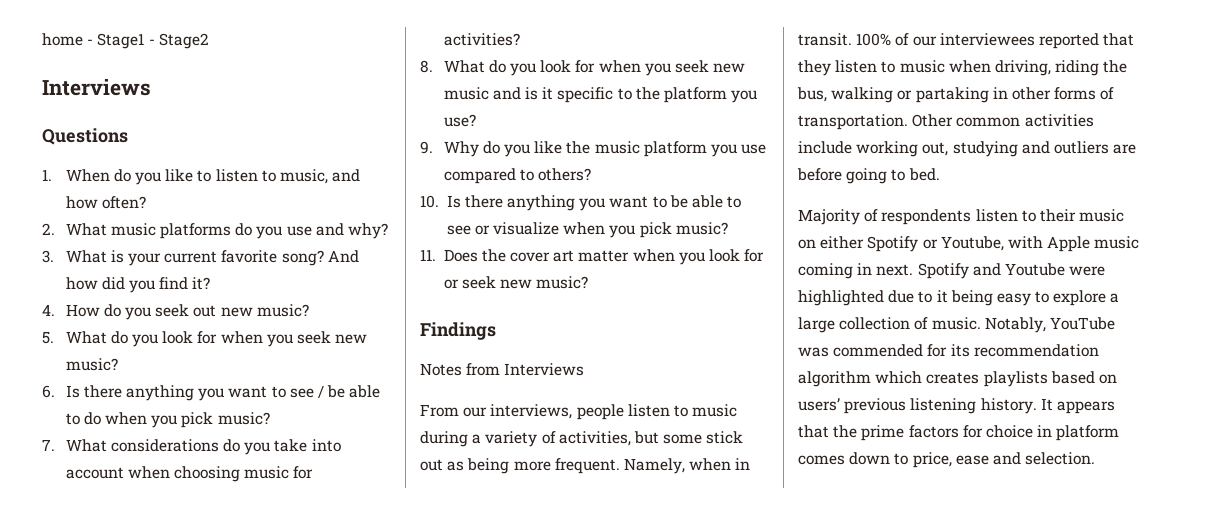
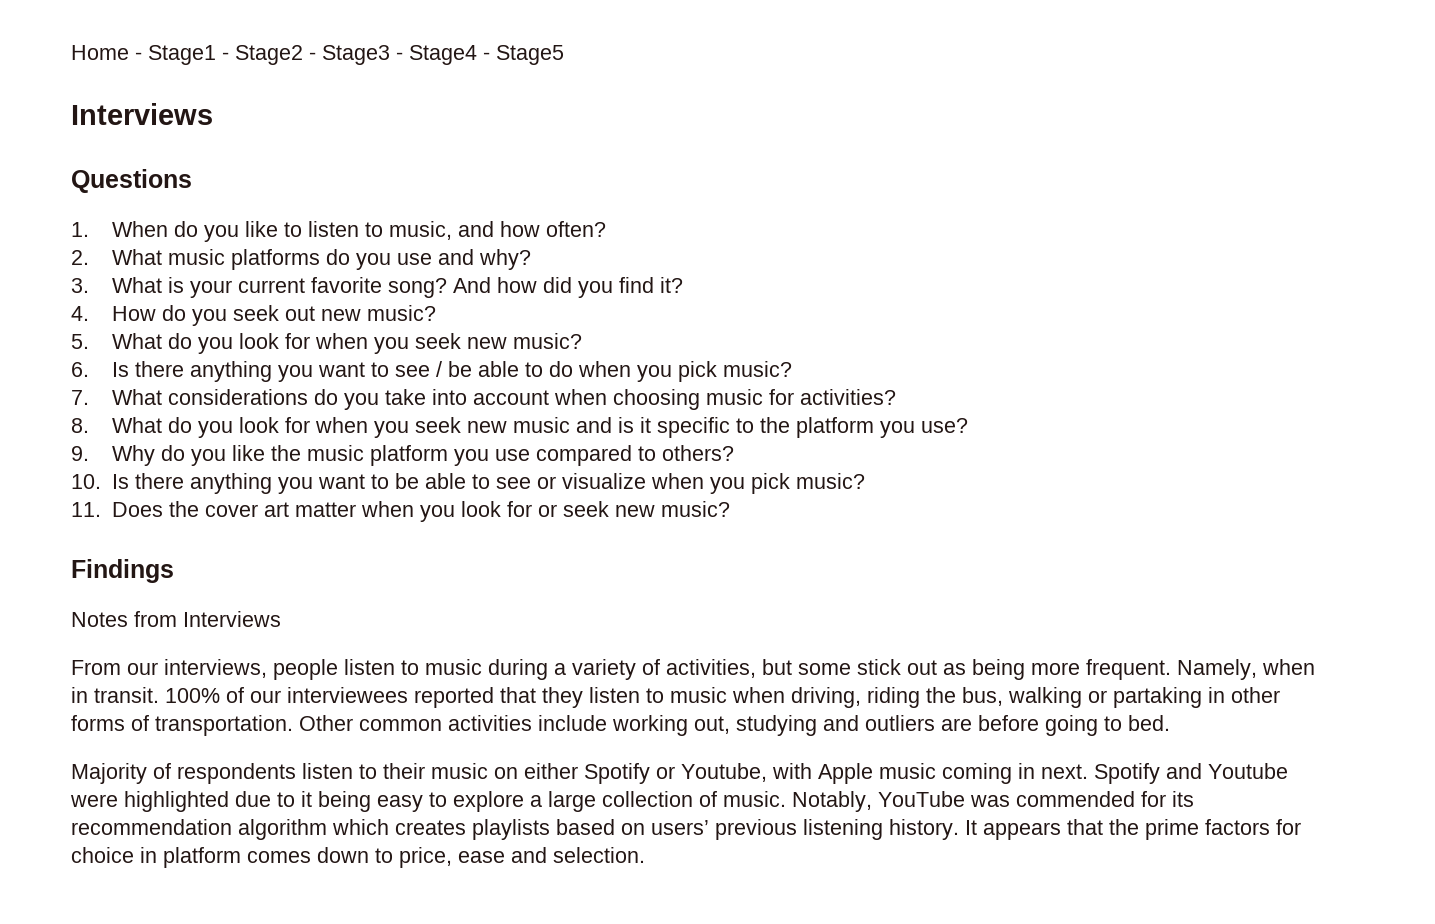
[42,33,83,46] home -> [71,45,129,60] Home
(209, 41) none -> [309,45,564,65] - Stage3 - Stage4 - Stage5

